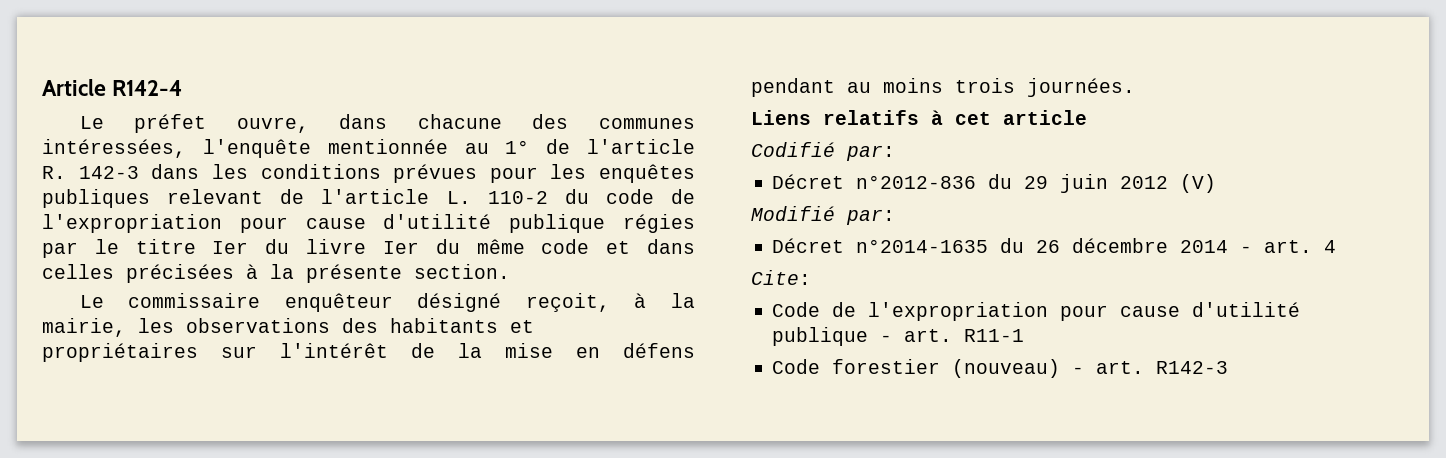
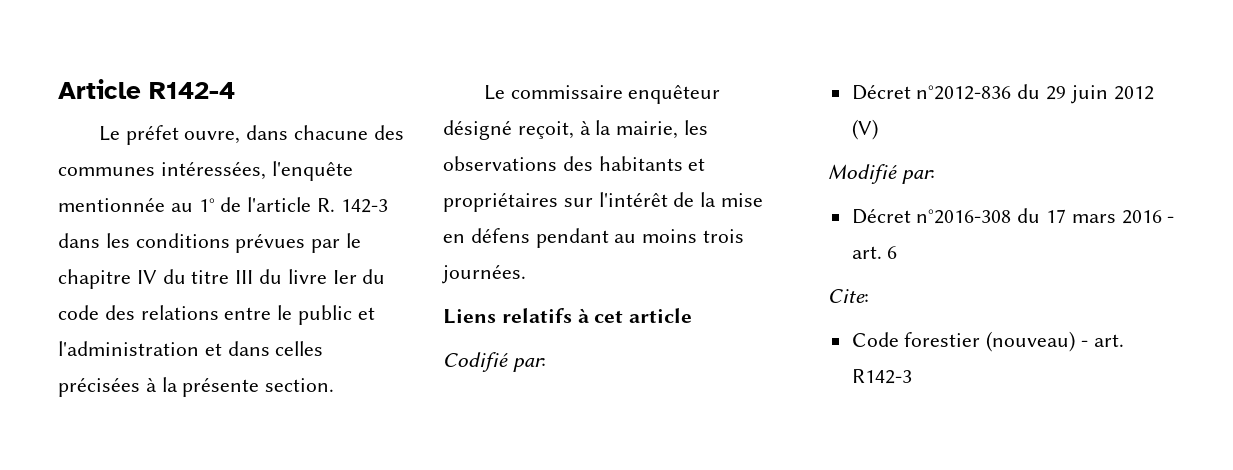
[489,164,695,183] [42,189,695,208] [42,214,695,233] [42,239,590,258] pour les enquêtes publiques relevant de l'article L. 110-2 du code de l'expropriation pour cause d'utilité publique régies par le titre Ier du livre Ier du même code -> [311,233,362,253] [58,269,386,289] [58,305,375,325] [58,341,199,356] par le chapitre IV du titre III du livre Ier du code des relations entre le public et l'administration
[856,238,1337,253] n°2014-1635 du 26 décembre 2014 - art. 4 -> [916,208,1175,224] [851,246,898,259] n°2016-308 du 17 mars 2016 - art. 6
[772,302,1301,321] [772,327,1025,346] // Code de l'expropriation pour cause d'utilité publique - art. R11-1 -> (869, 296) none

